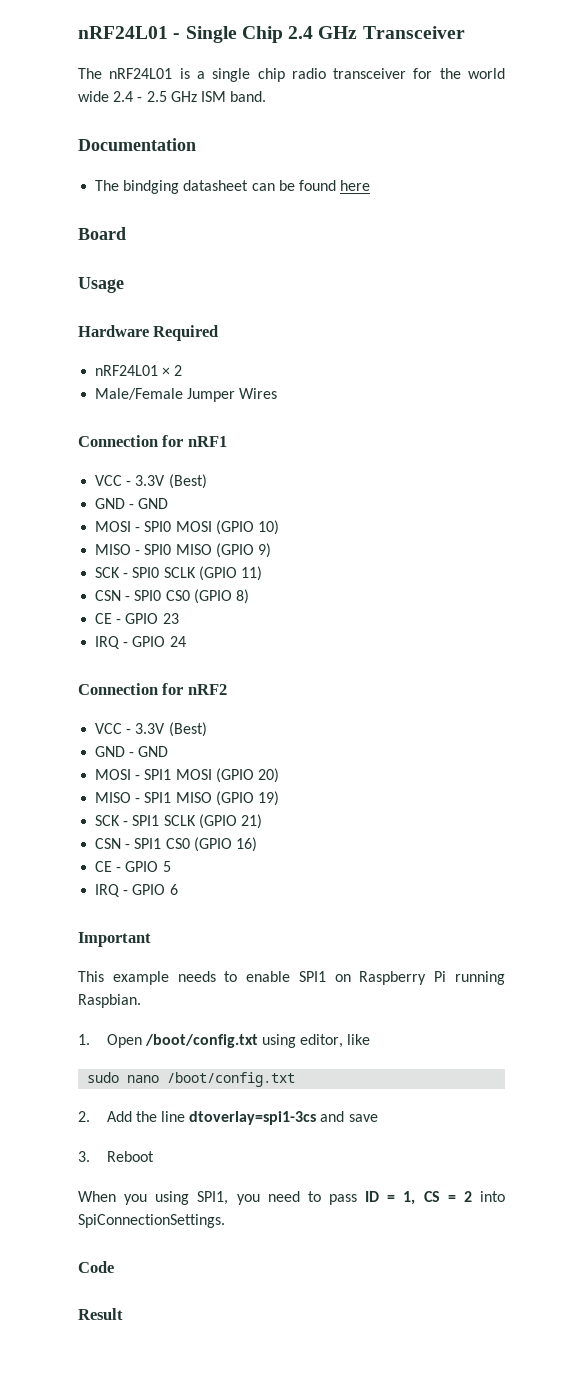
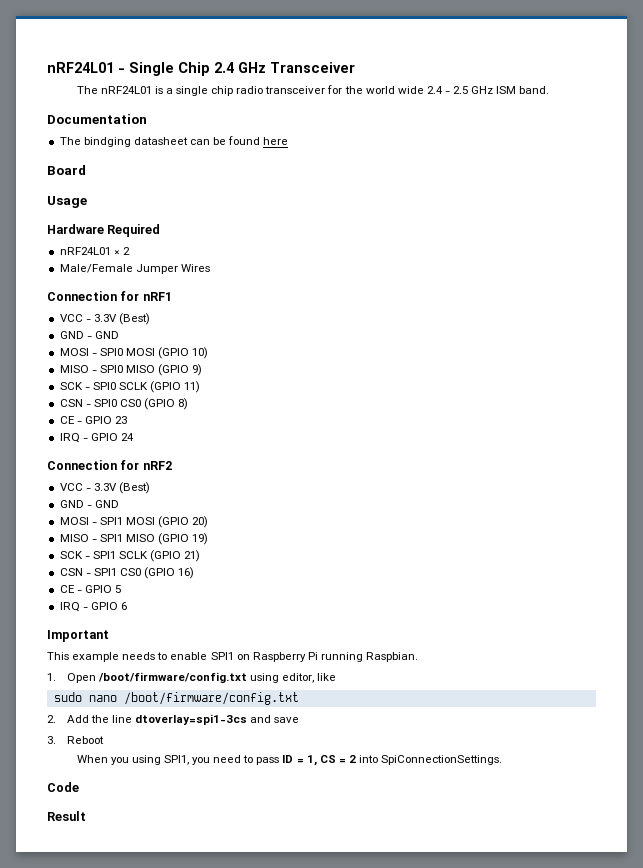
[144,1034,258,1048] /boot/config.txt -> [97,672,247,683] /boot/firmware/config.txt
[167,1072,296,1087] /boot/config.txt -> [123,692,299,705] /boot/firmware/config.txt

